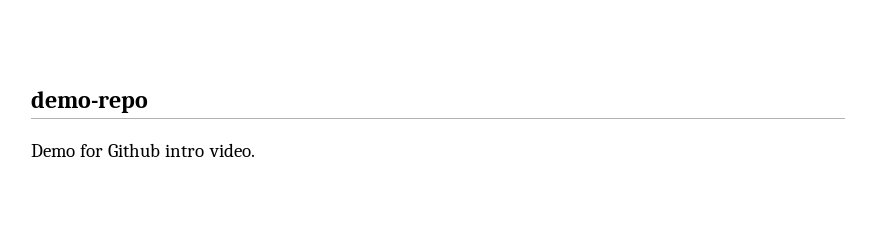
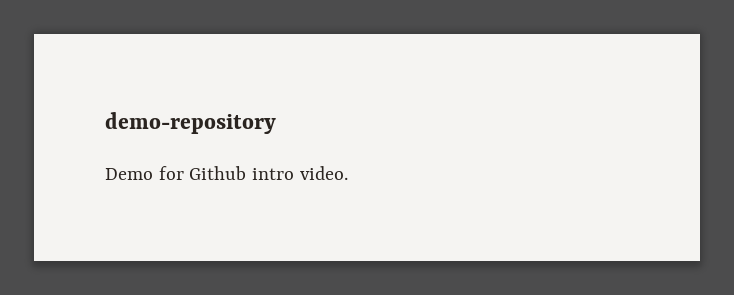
[31,91,148,113] demo-repo -> [105,112,276,134] demo-repository

